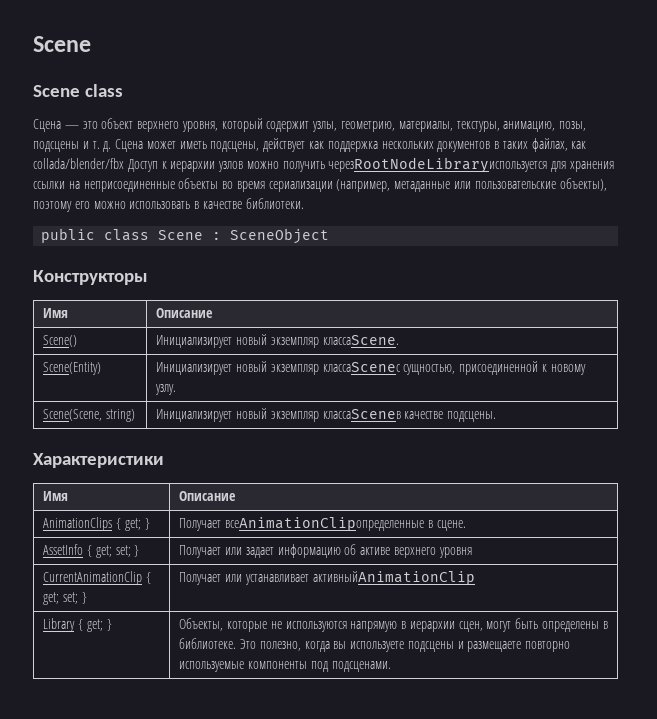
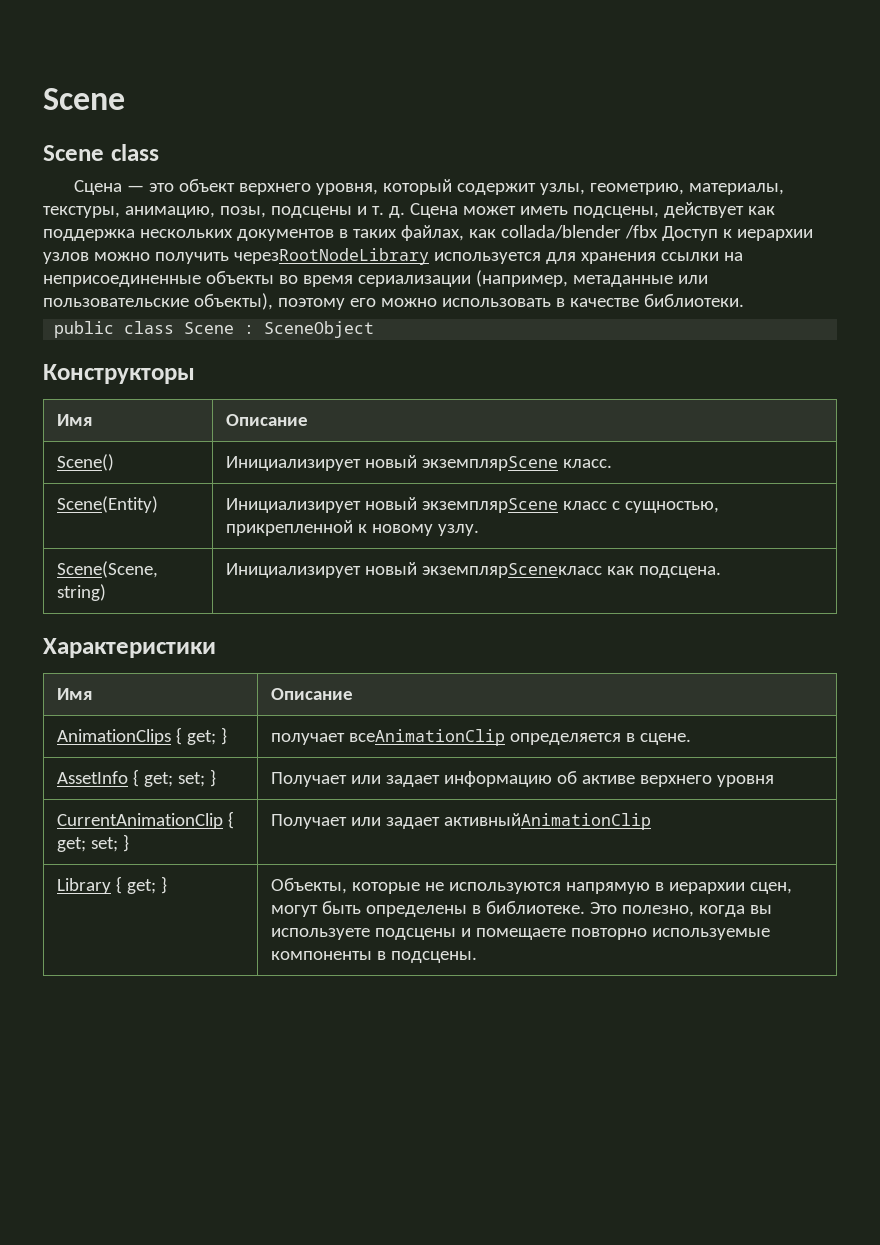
[33,158,124,169] collada/blender/fbx -> [500,225,658,239] collada/blender /fbx
[328,157,548,173] черезRootNodeLibraryиспользуется -> [233,248,541,265] черезRootNodeLibrary используется
[270,335,399,348] экземпляр классаScene. -> [422,456,613,471] экземплярScene класс.
[270,361,539,375] экземпляр классаSceneс сущностью, присоединенной -> [422,498,720,513] [226,520,354,536] экземплярScene класс с сущностью, прикрепленной
[270,409,497,422] экземпляр классаSceneв качестве подсцены. -> [422,563,722,578] экземплярSceneкласс как подсцена.
[179,517,424,531] Получает всеAnimationClipопределенные -> [271,729,622,746] получает всеAnimationClip определяется
[244,574,309,585] устанавливает -> [386,817,441,829] задает
[467,641,522,652] размещаете -> [476,928,567,940] помещаете
[310,661,391,672] под подсценами. -> [377,951,478,963] в подсцены.

